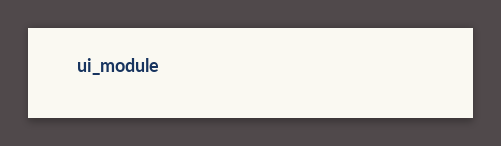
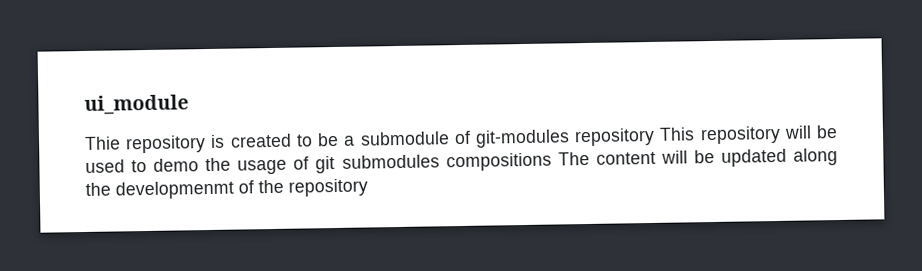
(159, 66) none -> [84,125,838,154] [85,148,838,175] [85,178,368,200] // Thie repository is created to be a submodule of git-modules repository This repository will be used to demo the usage of git submodules compositions The content will be updated along the developmenmt of the repository

